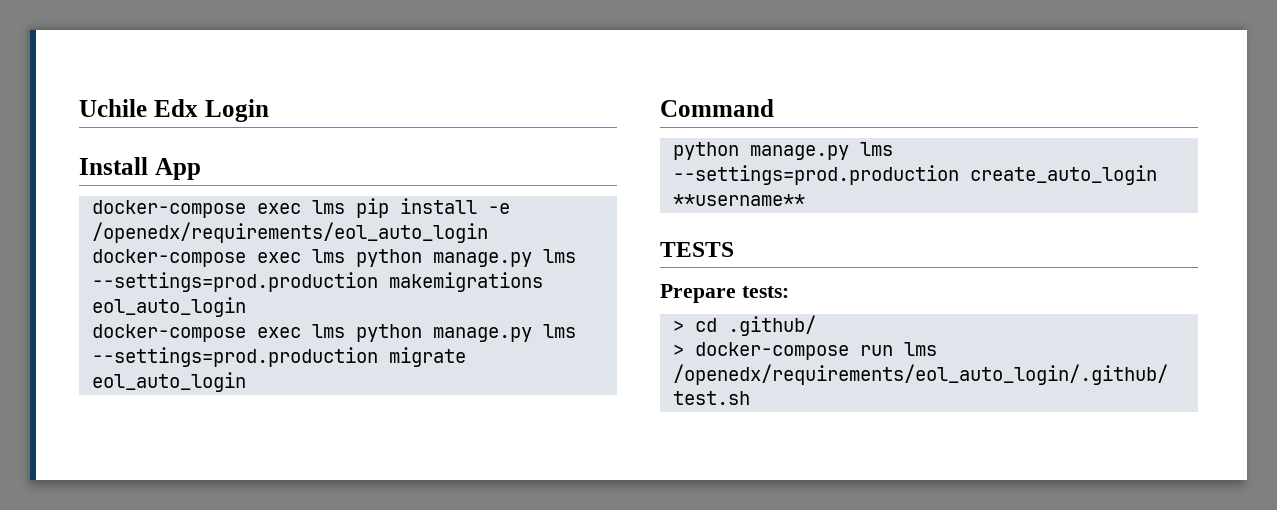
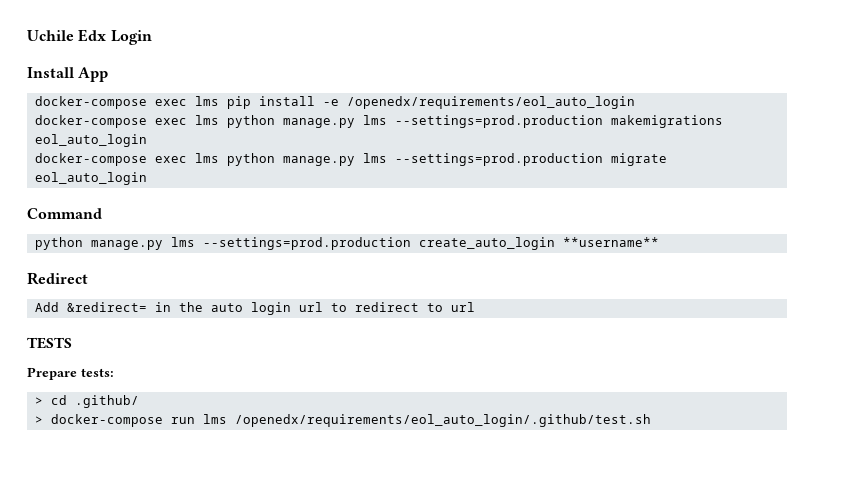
(805, 200) none -> [27,272,88,285] [35,302,476,315] // Redirect // Add &redirect= in the auto login url to redirect to url

